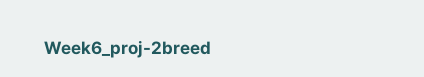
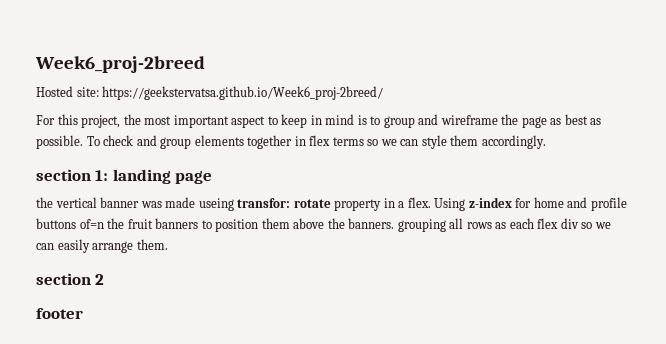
(211, 49) none -> [36,86,384,100] [36,114,602,128] [36,135,546,149] [36,169,213,184] [36,197,627,211] [36,218,611,232] [36,239,168,253] [36,273,105,285] [36,308,83,319] // Hosted site: https://geekstervatsa.github.io/Week6_proj-2breed/ // For this project, the most important aspect to keep in mind is to group and wireframe the page as best as possible. To check and group elements together in flex terms so we can style them accordingly. // section 1: landing page // the vertical banner was made useing transfor: rotate property in a flex. Using z-index for home and profile buttons of=n the fruit banners to position them above the banners. grouping all rows as each flex div so we can easily arrange them. // section 2 // footer

